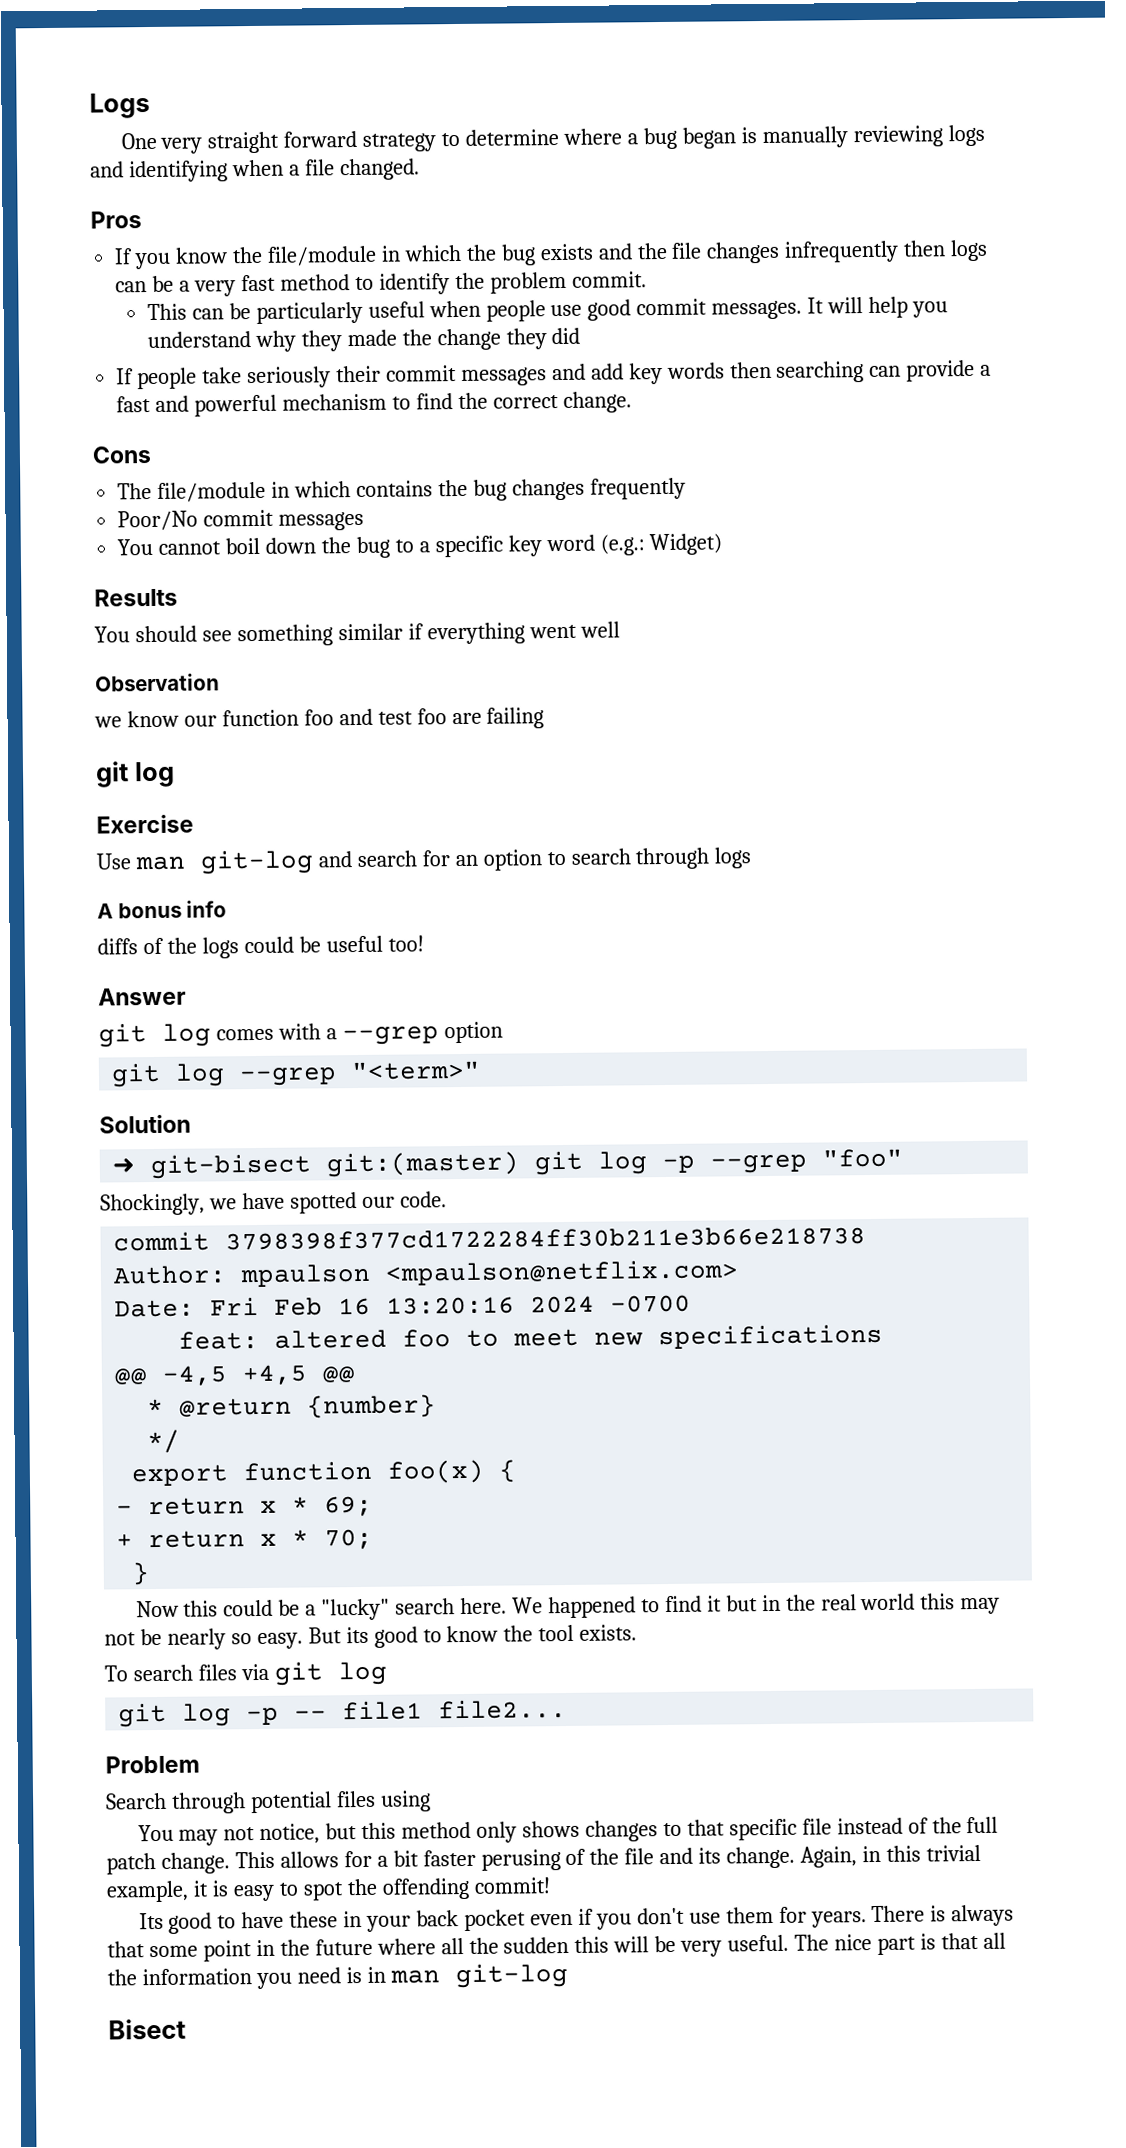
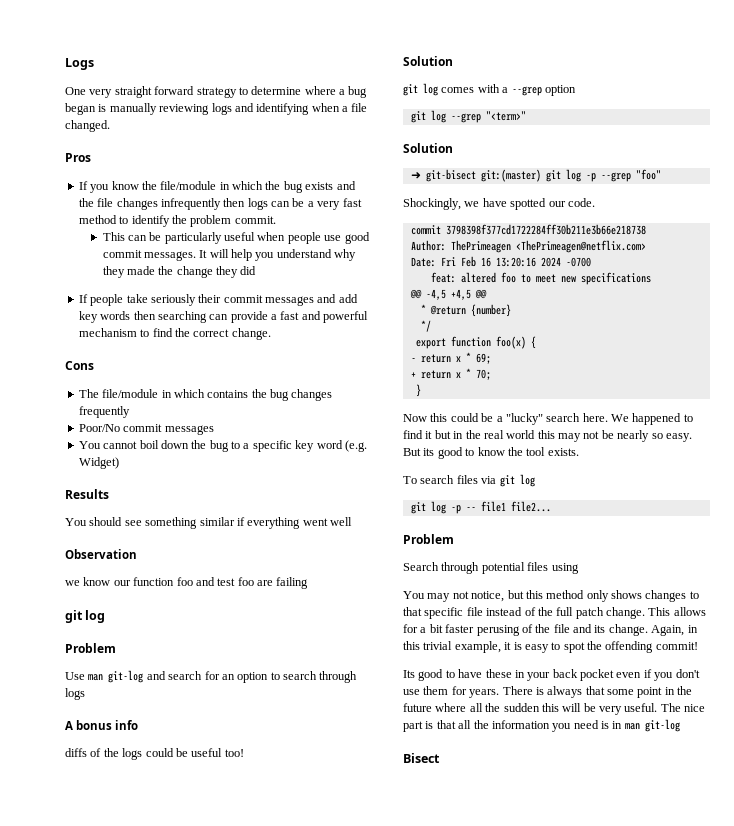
[599,534,645,556] (e.g.: -> [344,440,367,452] (e.g.
[96,814,194,834] Exercise -> [65,643,116,653] Problem
[98,987,186,1006] Answer -> [403,56,453,66] Solution
[240,1259,740,1288] mpaulson <mpaulson@netflix.com> -> [450,240,646,253] ThePrimeagen <ThePrimeagen@netflix.com>

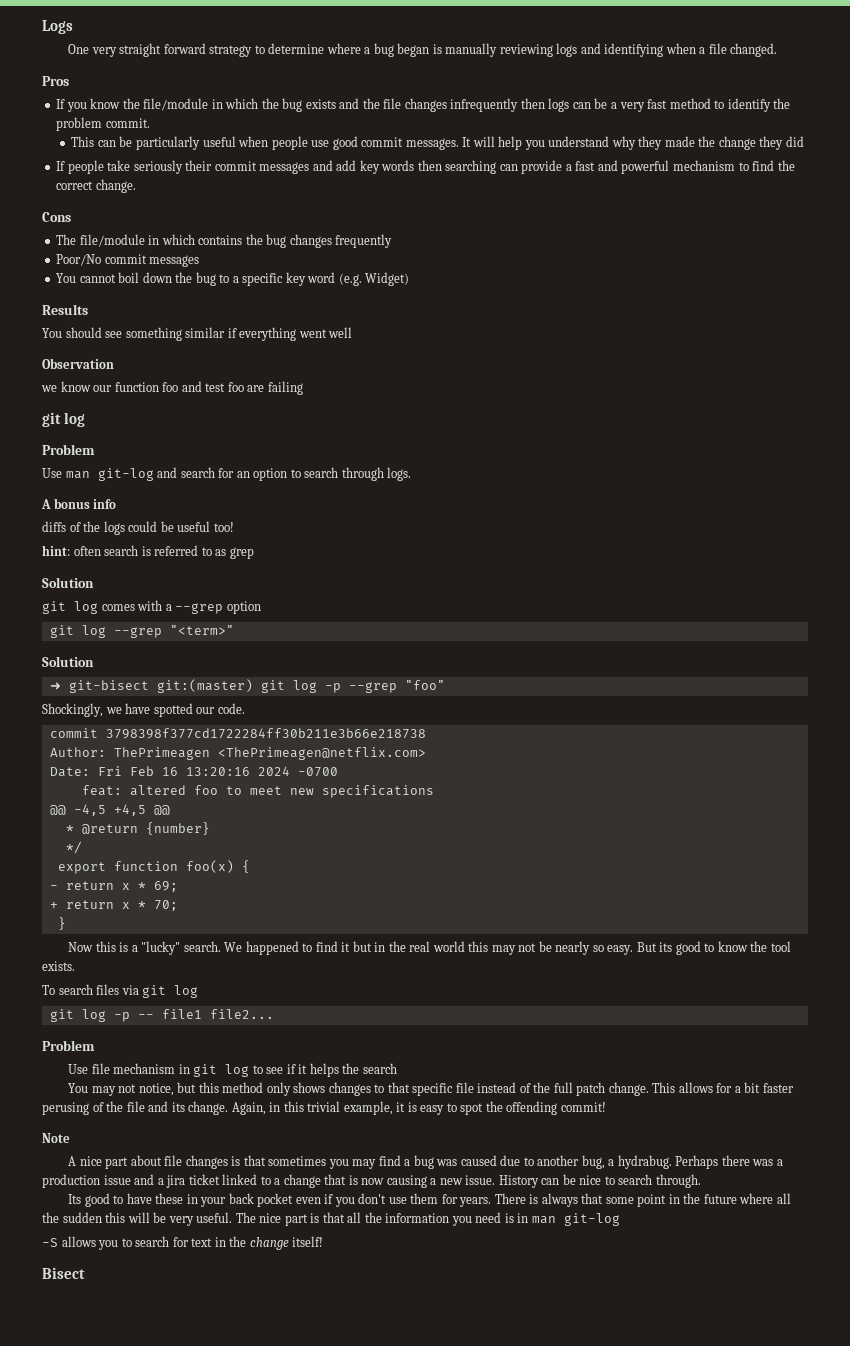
[65,688,85,700] logs -> [387,467,412,481] logs.
(244, 753) none -> [42,545,254,559] // hint: often search is referred to as grep
[450,413,608,425] could be a "lucky" search here. -> [119,941,221,955] is a "lucky" search.
[403,562,579,574] Search through potential files using -> [68,1063,397,1077] Use file mechanism in git log to see if it helps the search
(698, 646) none -> [42,1133,70,1143] [68,1155,783,1169] [42,1174,701,1188] // Note // A nice part about file changes is that sometimes you may find a bug was caused due to another bug, a hydrabug. Perhaps there was a production issue and a jira ticket linked to a change that is now causing a new issue. History can be nice to search through.
(680, 725) none -> [42,1236,324,1250] // -S allows you to search for text in the change itself!

